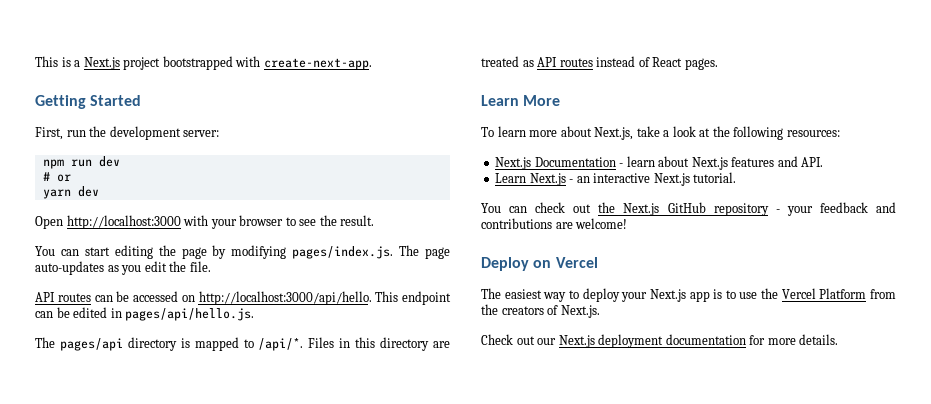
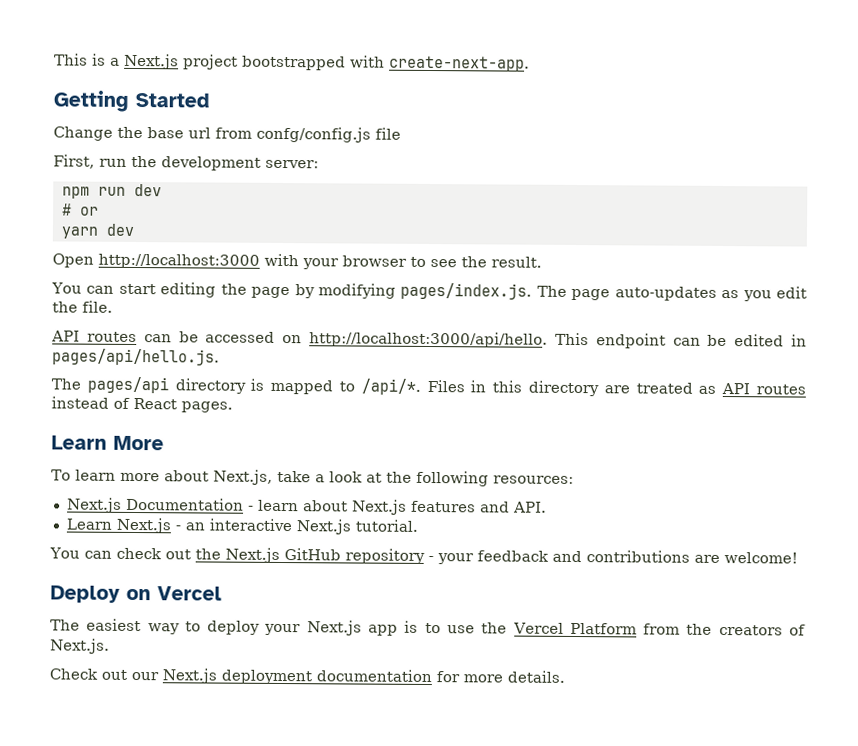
(142, 100) none -> [53,126,401,143] // Change the base url from confg/config.js file

